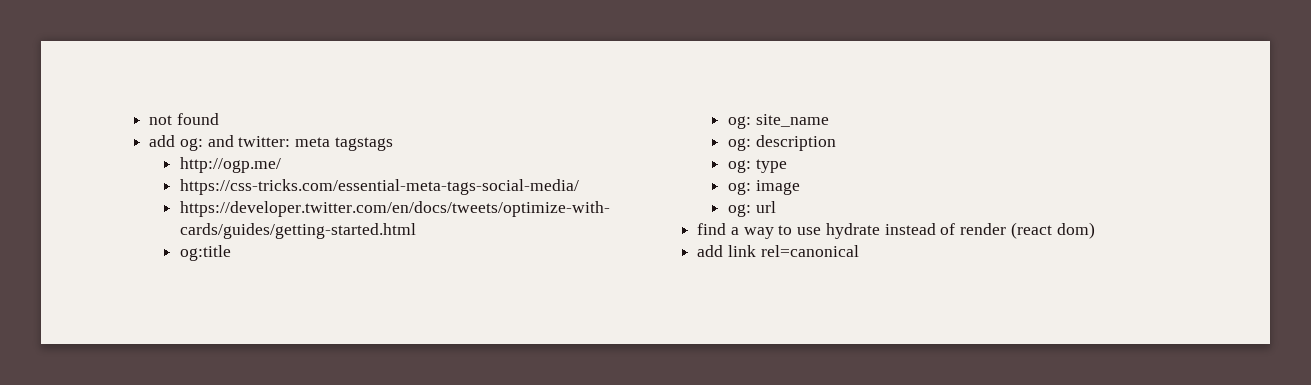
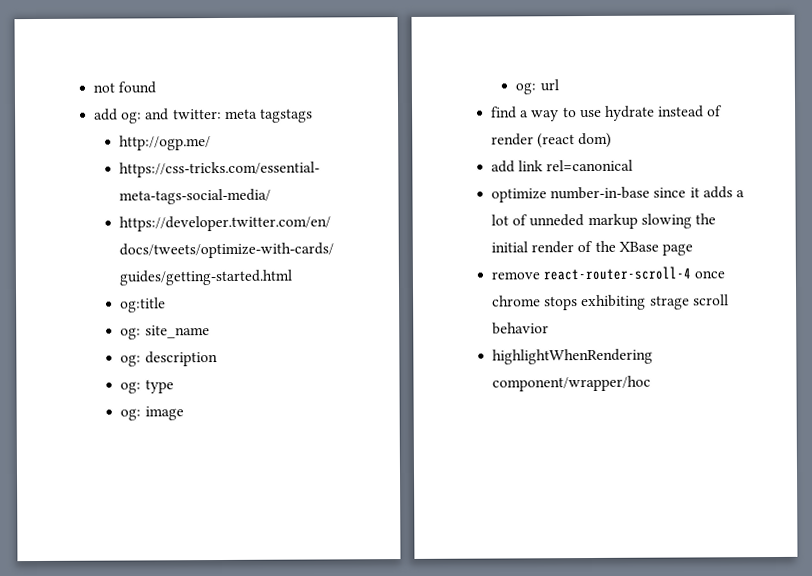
(859, 251) none -> [491,186,745,203] [491,213,716,230] [491,240,693,256] [491,266,726,281] [492,294,729,311] [492,322,550,335] [492,348,654,365] [492,375,652,392] // optimize number-in-base since it adds a lot of unneded markup slowing the initial render of the XBase page // remove react-router-scroll-4 once chrome stops exhibiting strage scroll behavior // highlightWhenRendering component/wrapper/hoc

